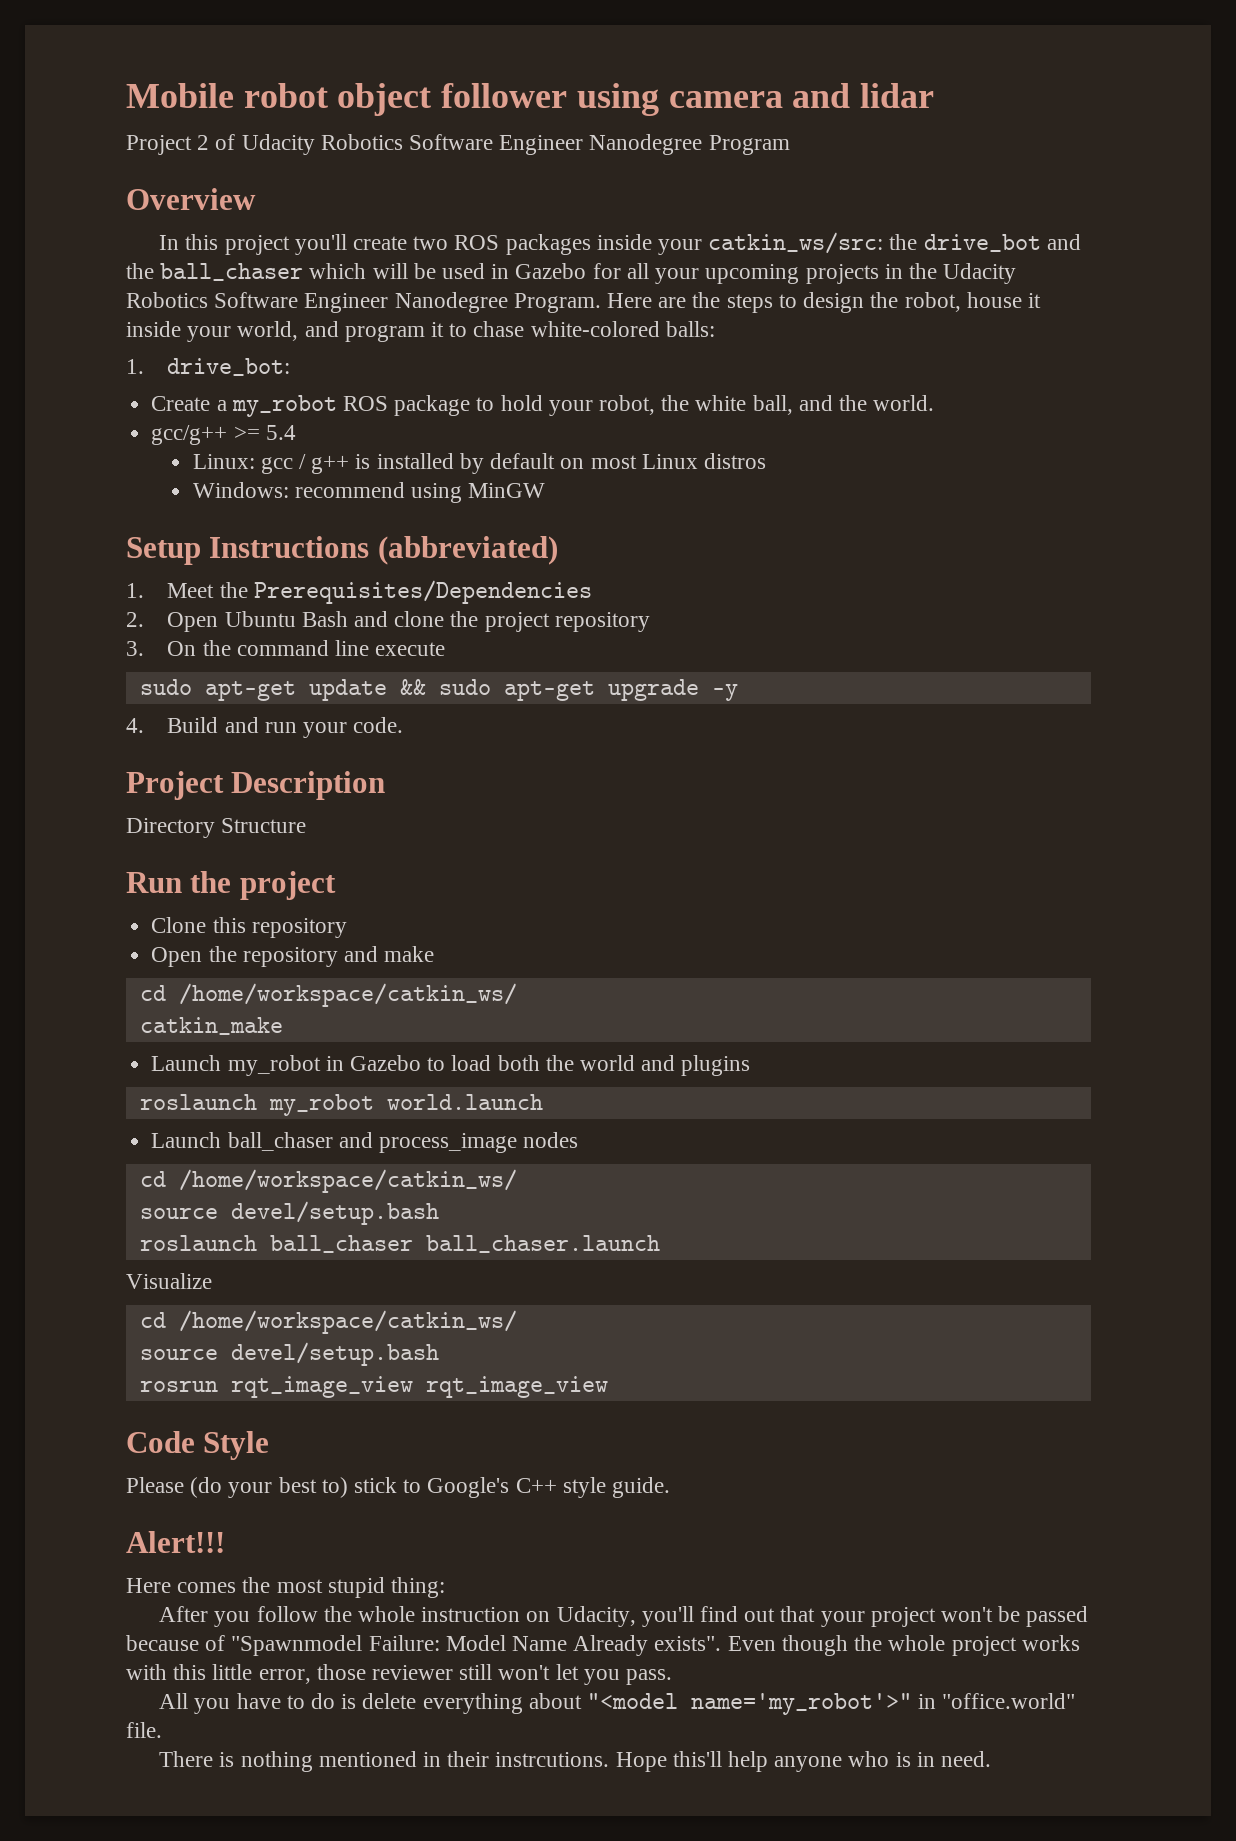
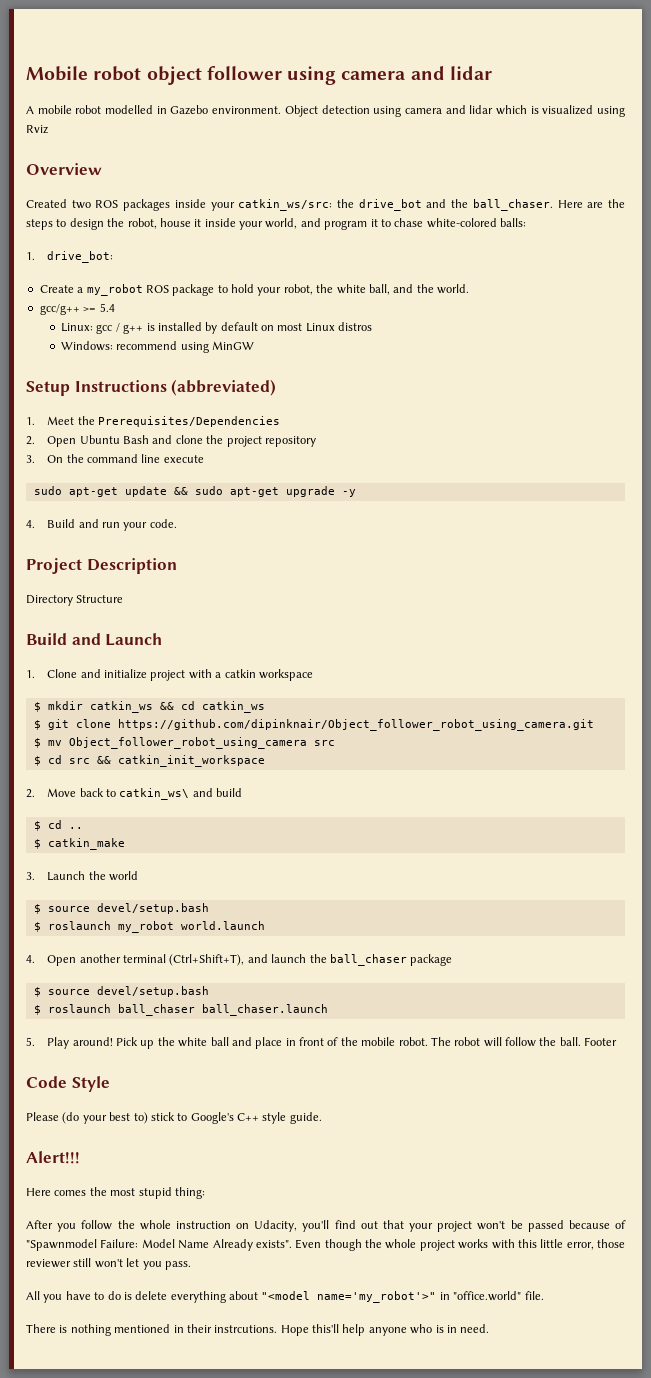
[126,134,790,155] [126,188,256,210] [159,234,407,255] Project 2 of Udacity Robotics Software Engineer Nanodegree Program // Overview // In this project you'll create -> [26,105,625,117] [26,125,48,134] [26,163,102,175] [26,199,67,208] A mobile robot modelled in Gazebo environment. Object detection using camera and lidar which is visualized using Rviz // Overview // Created
[160,263,1017,284] [126,292,601,313] ball_chaser which will be used in Gazebo for all your upcoming projects in the Udacity Robotics Software Engineer Nanodegree Program. -> [472,199,553,211] ball_chaser.
[126,871,336,900] [151,917,347,938] [151,946,435,967] [139,983,517,1007] [139,1017,283,1035] [151,1055,751,1076] [139,1094,543,1116] [151,1132,579,1153] [139,1169,517,1193] [139,1201,439,1225] Run the project // Clone this repository // Open the repository and make // cd /home/workspace/catkin_ws/ // catkin_make // Launch my_robot in Gazebo to load both the world and plugins // roslaunch my_robot world.launch // Launch ball_chaser and process_image nodes // cd /home/workspace/catkin_ws/ // source devel/setup.bash // -> [26,633,163,646] [26,669,313,681] [33,701,265,713] [33,719,594,731] [33,737,335,749] [33,755,265,767] [26,788,243,800] [33,820,83,831] [33,838,125,850] [26,871,139,881] [33,903,209,914] [33,921,265,933] [26,954,453,966] [33,986,209,997] [33,1005,41,1015] Build and Launch // 1. Clone and initialize project with a catkin workspace // $ mkdir catkin_ws && cd catkin_ws // $ git clone https://github.com/dipinknair/Object_follower_robot_using_camera.git // $ mv Object_follower_robot_using_camera src // $ cd src && catkin_init_workspace // 2. Move back to catkin_ws\ and build // $ cd .. // $ catkin_make // 3. Launch the world // $ source devel/setup.bash // $ roslaunch my_robot world.launch // 4. Open another terminal (Ctrl+Shift+T), and launch the ball_chaser package // $ source devel/setup.bash // $
[126,1273,212,1289] [139,1310,517,1334] [139,1342,439,1366] [139,1376,608,1398] Visualize // cd /home/workspace/catkin_ws/ // source devel/setup.bash // rosrun rqt_image_view rqt_image_view -> [26,1037,618,1049] 5. Play around! Pick up the white ball and place in front of the mobile robot. The robot will follow the ball. Footer

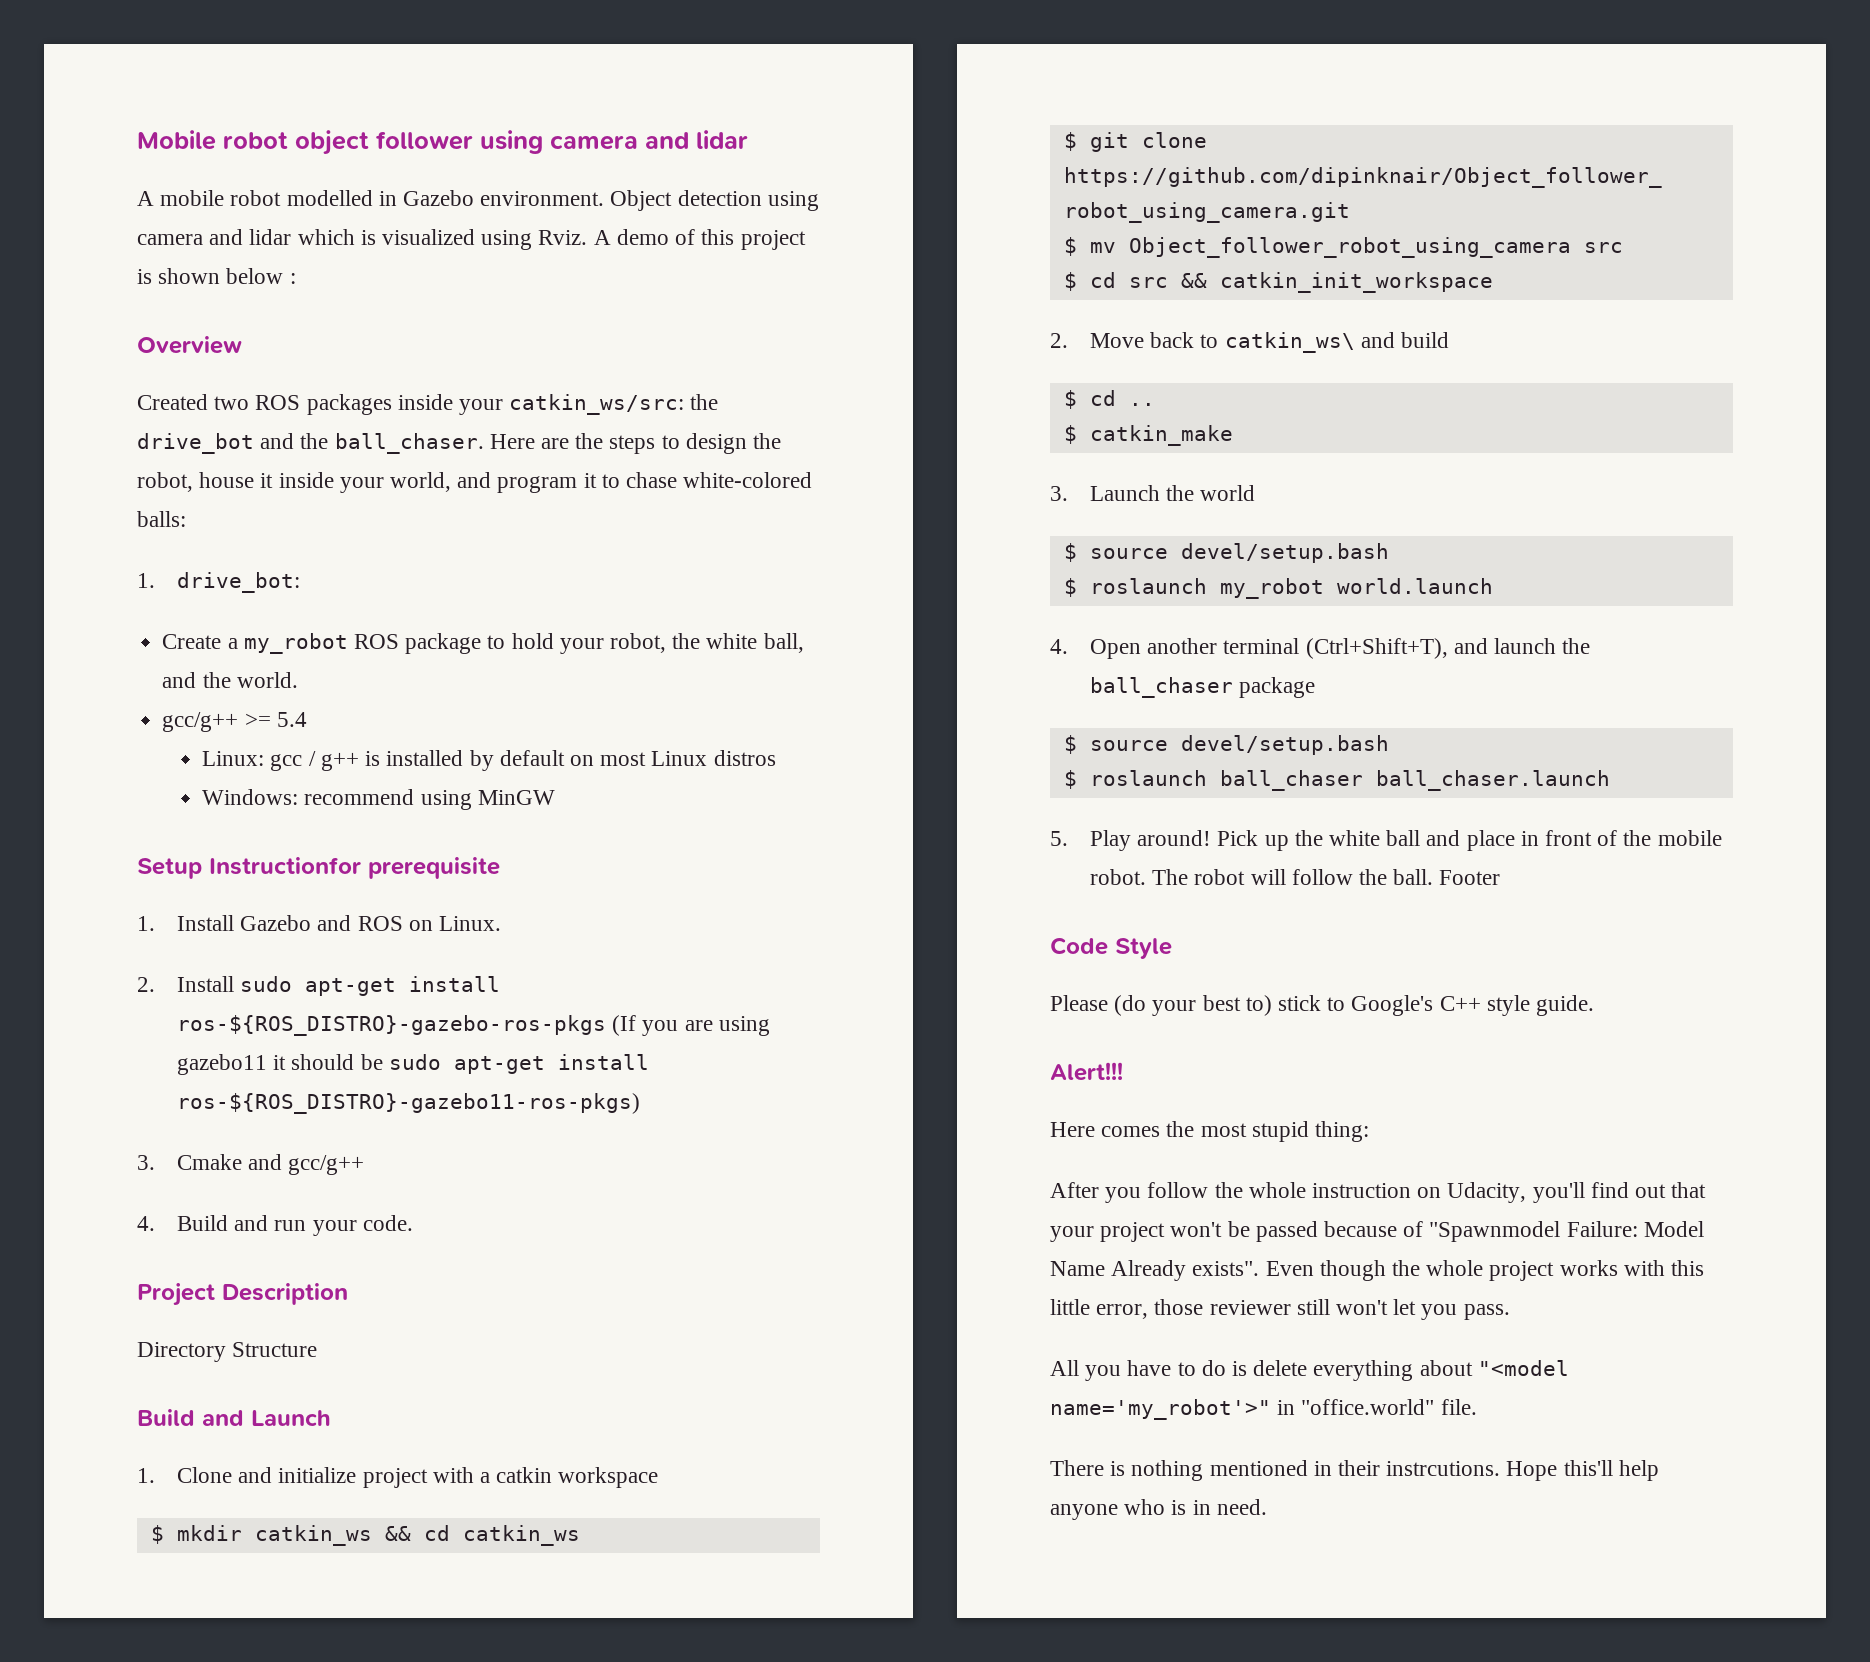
[26,125,48,134] Rviz -> [538,229,806,250] [137,268,296,284] Rviz. A demo of this project is shown below :
[74,379,277,396] [26,416,281,427] [26,435,316,447] [26,454,204,463] [33,486,356,497] Instructions (abbreviated) // 1. Meet the Prerequisites/Dependencies // 2. Open Ubuntu Bash and clone the project repository // 3. On the command line execute // sudo apt-get update && sudo apt-get upgrade -y -> [209,857,500,879] [137,915,502,931] [137,976,501,996] [176,1015,770,1036] [176,1054,649,1075] [176,1093,640,1114] [137,1154,365,1175] Instructionfor prerequisite // 1. Install Gazebo and ROS on Linux. // 2. Install sudo apt-get install ros-${ROS_DISTRO}-gazebo-ros-pkgs (If you are using gazebo11 it should be sudo apt-get install ros-${ROS_DISTRO}-gazebo11-ros-pkgs) // 3. Cmake and gcc/g++

